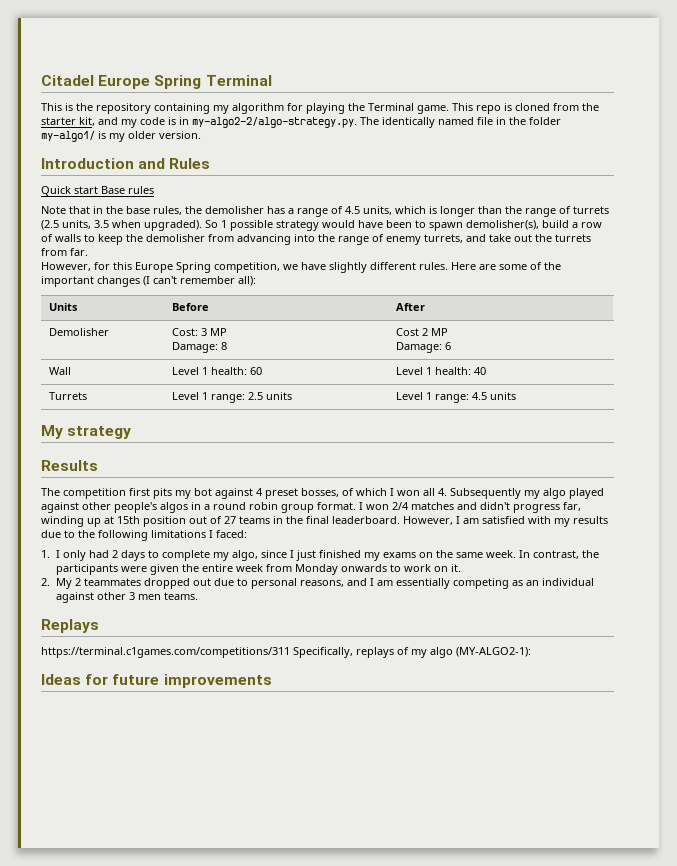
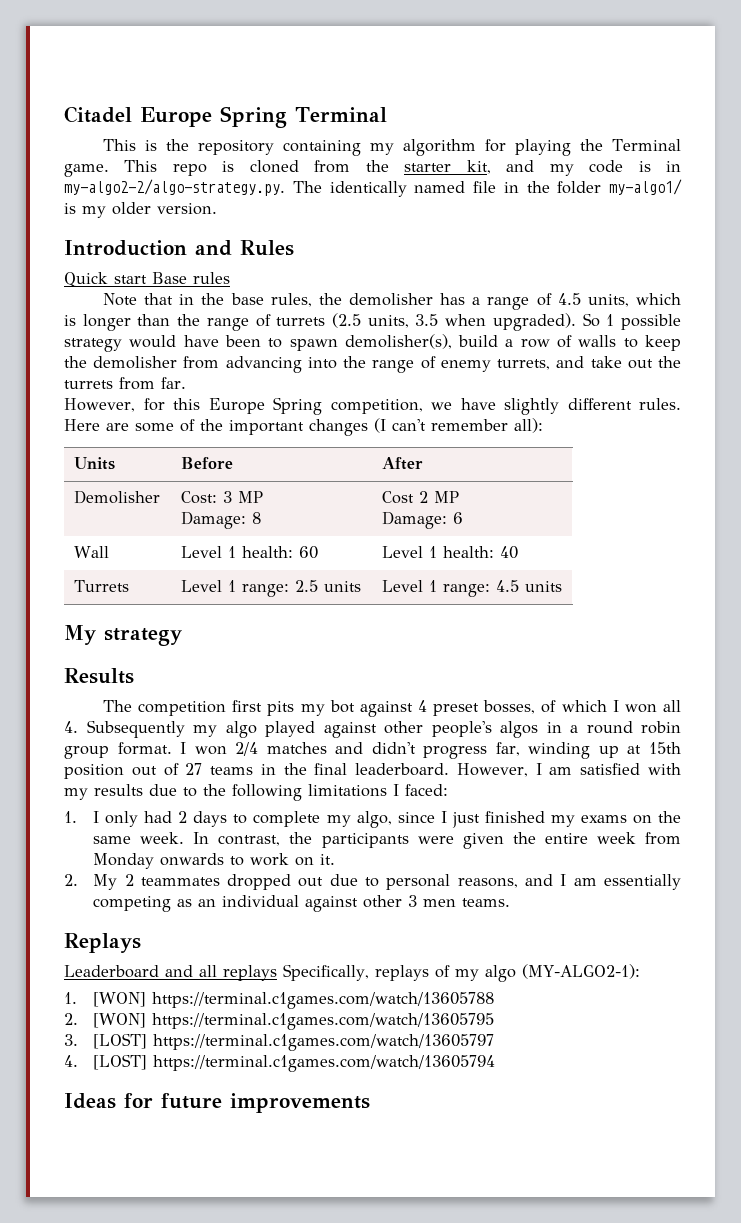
[41,647,290,658] https://terminal.c1games.com/competitions/311 -> [64,965,277,981] Leaderboard and all replays
(531, 652) none -> [64,992,495,1009] [64,1013,495,1030] [64,1033,495,1051] [64,1054,496,1072] // 1. [WON] https://terminal.c1games.com/watch/13605788 // 2. [WON] https://terminal.c1games.com/watch/13605795 // 3. [LOST] https://terminal.c1games.com/watch/13605797 // 4. [LOST] https://terminal.c1games.com/watch/13605794

